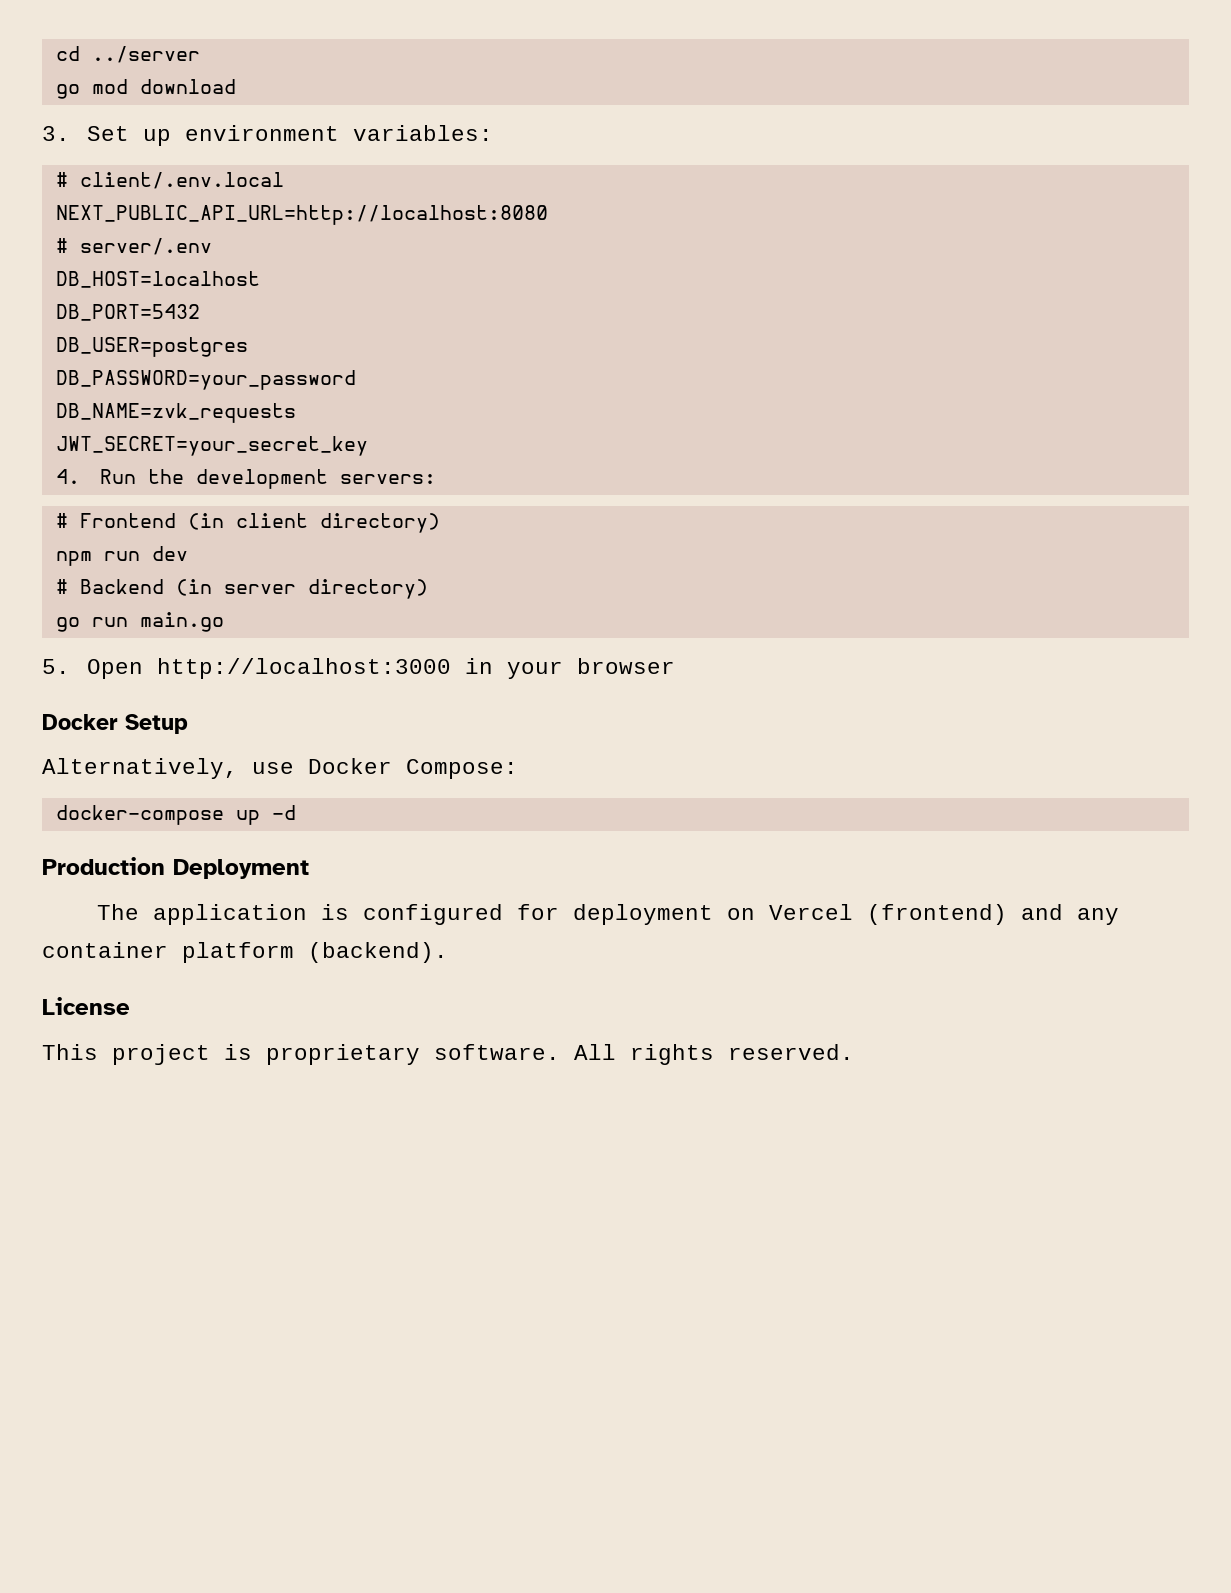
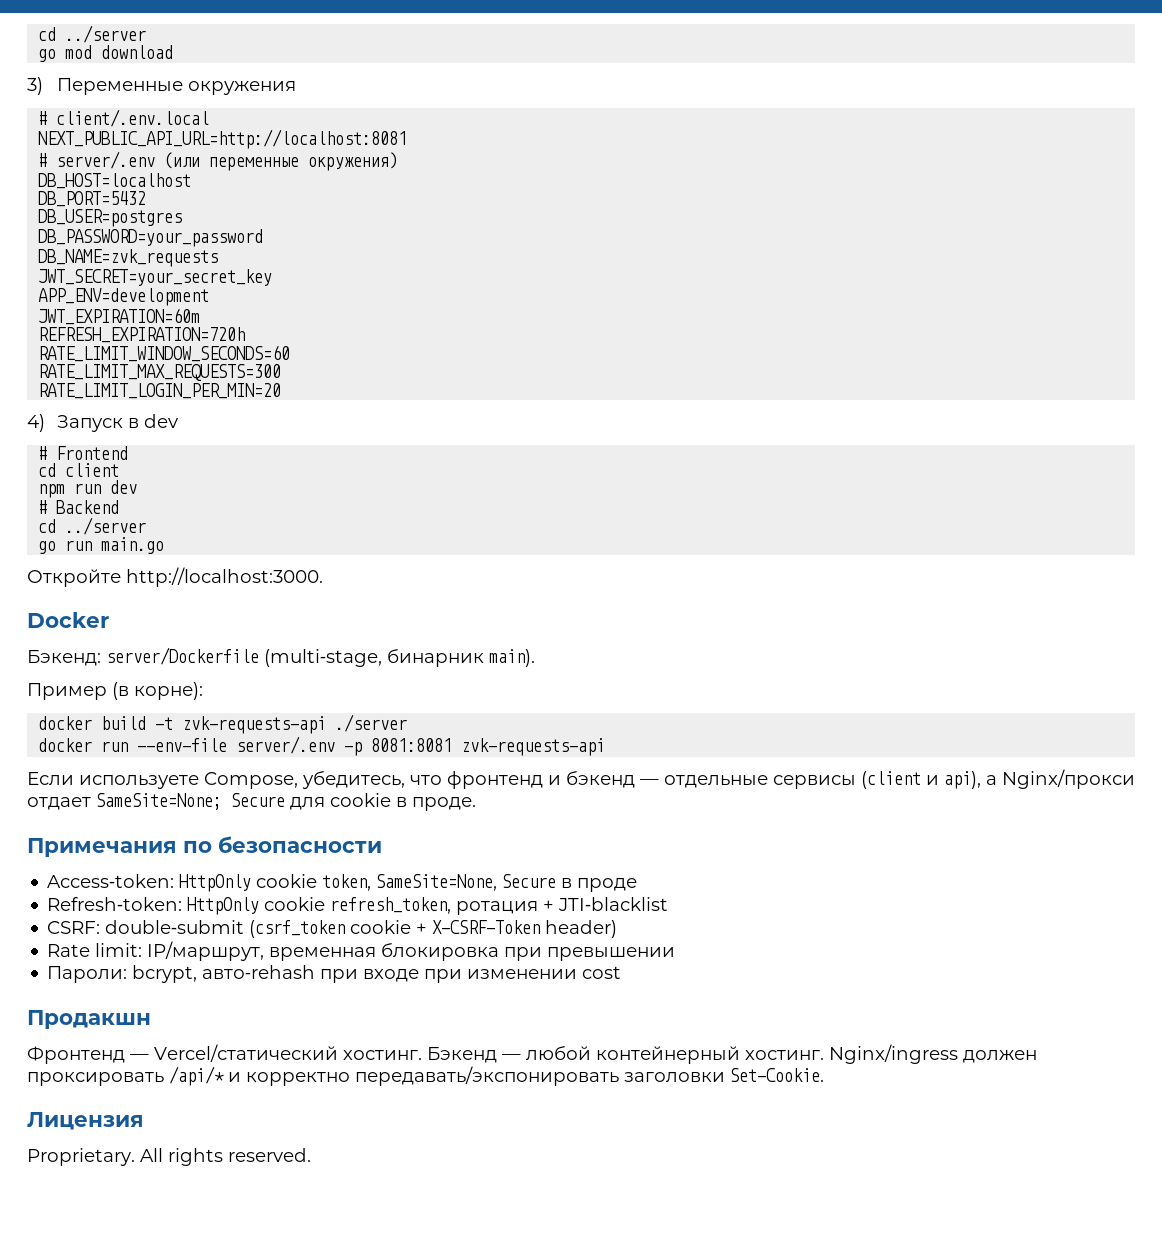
[42,125,493,146] 3. Set up environment variables: -> [27,77,296,95] 3) Переменные окружения
[55,205,548,225] NEXT_PUBLIC_API_URL=http://localhost:8080 -> [38,129,408,149] NEXT_PUBLIC_API_URL=http://localhost:8081
(212, 246) none -> [164,152,399,171] (или переменные окружения)
[55,469,437,489] 4. Run the development servers: -> [38,288,210,306] [38,308,201,325] [38,327,246,343] [38,345,291,362] [38,364,282,381] [38,383,282,399] [27,414,178,432] APP_ENV=development // JWT_EXPIRATION=60m // REFRESH_EXPIRATION=720h // RATE_LIMIT_WINDOW_SECONDS=60 // RATE_LIMIT_MAX_REQUESTS=300 // RATE_LIMIT_LOGIN_PER_MIN=20 // 4) Запуск в dev
[187,513,224,530] (in -> [38,463,57,477] // cd
[319,513,440,533] directory) -> (120, 470) none
[175,579,428,599] (in server directory) -> [38,517,147,535] // cd ../server
[42,658,675,679] [42,714,188,734] [42,758,518,779] [55,805,296,825] [42,857,309,879] [97,904,1120,925] [42,942,448,963] [42,997,130,1015] [42,1044,560,1065] 5. Open http://localhost:3000 in your browser // Docker Setup // Alternatively, use Docker Compose: // docker-compose up -d // Production Deployment // The application is configured for deployment on Vercel (frontend) and any container platform (backend). // License // This project is proprietary software. -> [27,567,323,587] [27,612,109,628] [27,647,535,667] [27,682,203,700] [38,714,408,734] [38,736,606,756] [27,769,1135,789] [27,793,476,811] [27,836,382,857] [47,874,638,892] [47,897,669,915] [47,920,618,938] [47,941,676,961] [47,965,622,983] [27,1010,151,1029] [27,1044,1037,1064] [27,1066,824,1086] [27,1112,144,1130] [27,1148,135,1166] Откройте http://localhost:3000. // Docker // Бэкенд: server/Dockerfile (multi‑stage, бинарник main). // Пример (в корне): // docker build -t zvk-requests-api ./server // docker run --env-file server/.env -p 8081:8081 zvk-requests-api // Если используете Compose, убедитесь, что фронтенд и бэкенд — отдельные сервисы (client и api), а Nginx/прокси отдает SameSite=None; Secure для cookie в проде. // Примечания по безопасности // Access‑token: HttpOnly cookie token, SameSite=None, Secure в проде // Refresh‑token: HttpOnly cookie refresh_token, ротация + JTI‑blacklist // CSRF: double‑submit (csrf_token cookie + X-CSRF-Token header) // Rate limit: IP/маршрут, временная блокировка при превышении // Пароли: bcrypt, авто‑rehash при входе при изменении cost // Продакшн // Фронтенд — Vercel/статический хостинг. Бэкенд — любой контейнерный хостинг. Nginx/ingress должен проксировать /api/* и корректно передавать/экспонировать заголовки Set-Cookie. // Лицензия // Proprietary.

